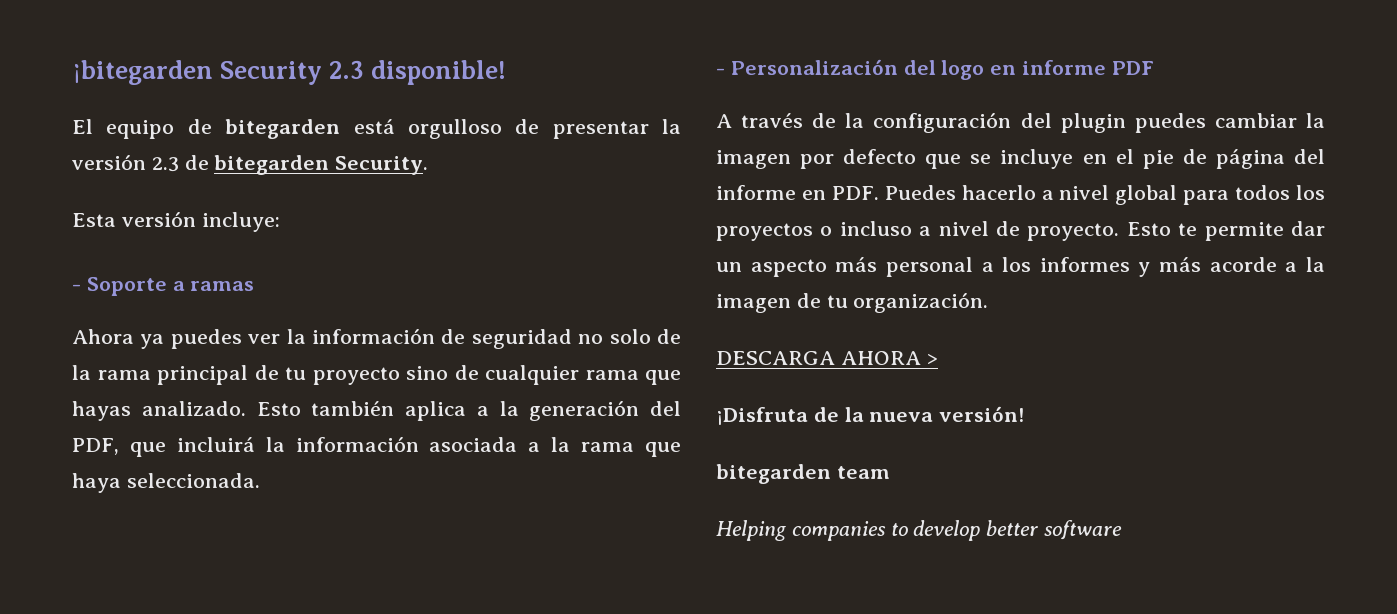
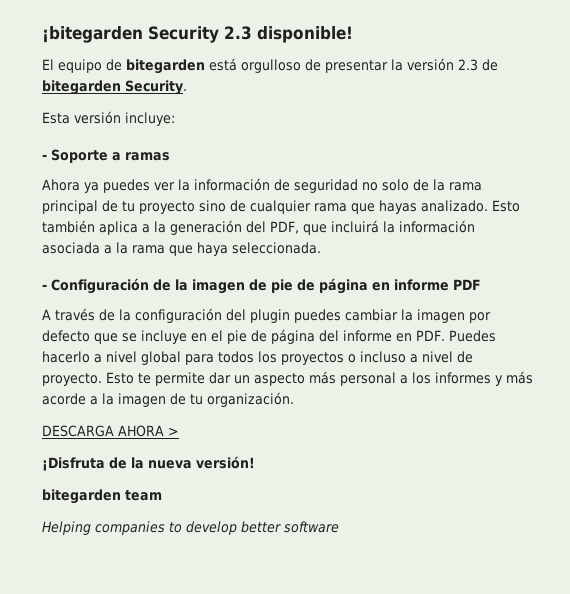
[730,59,985,80] Personalización del logo -> [51,278,368,294] Configuración de la imagen de pie de página

